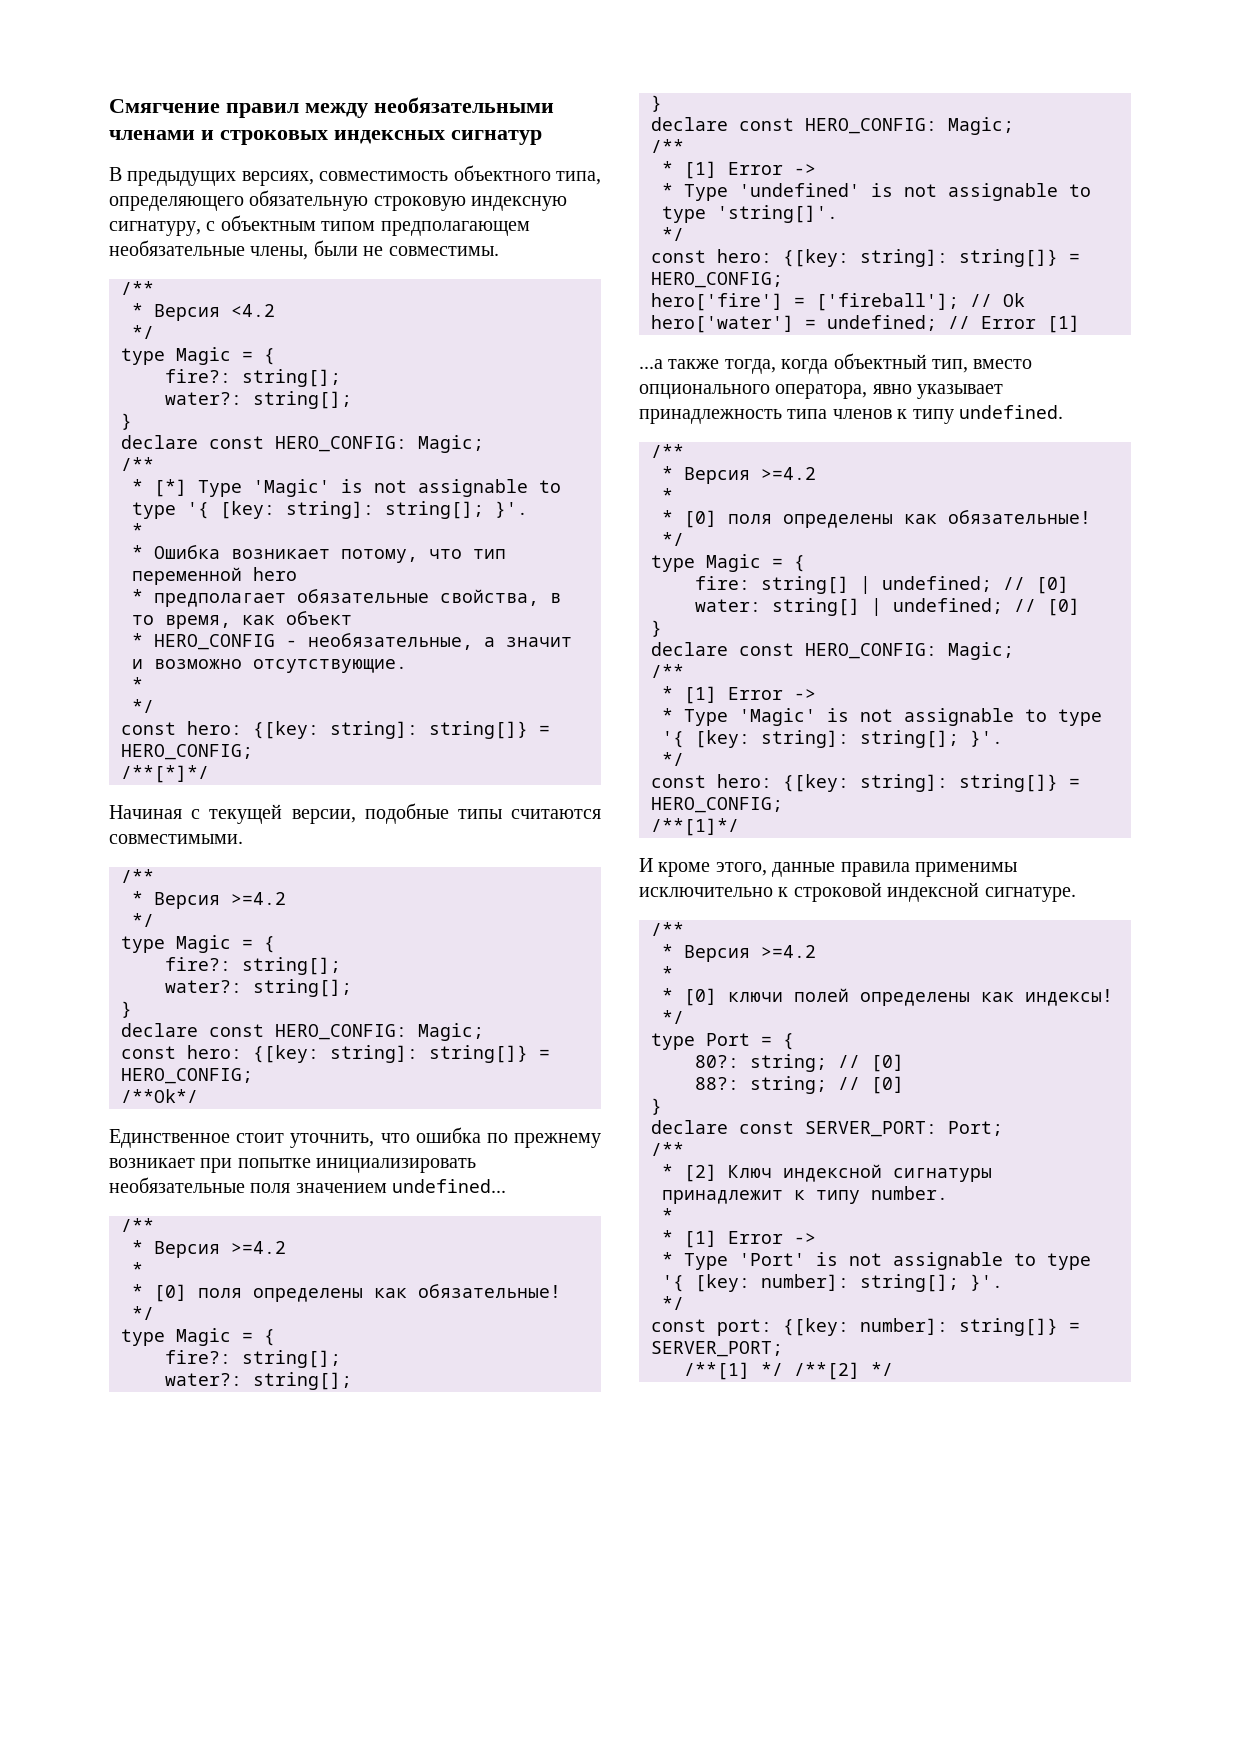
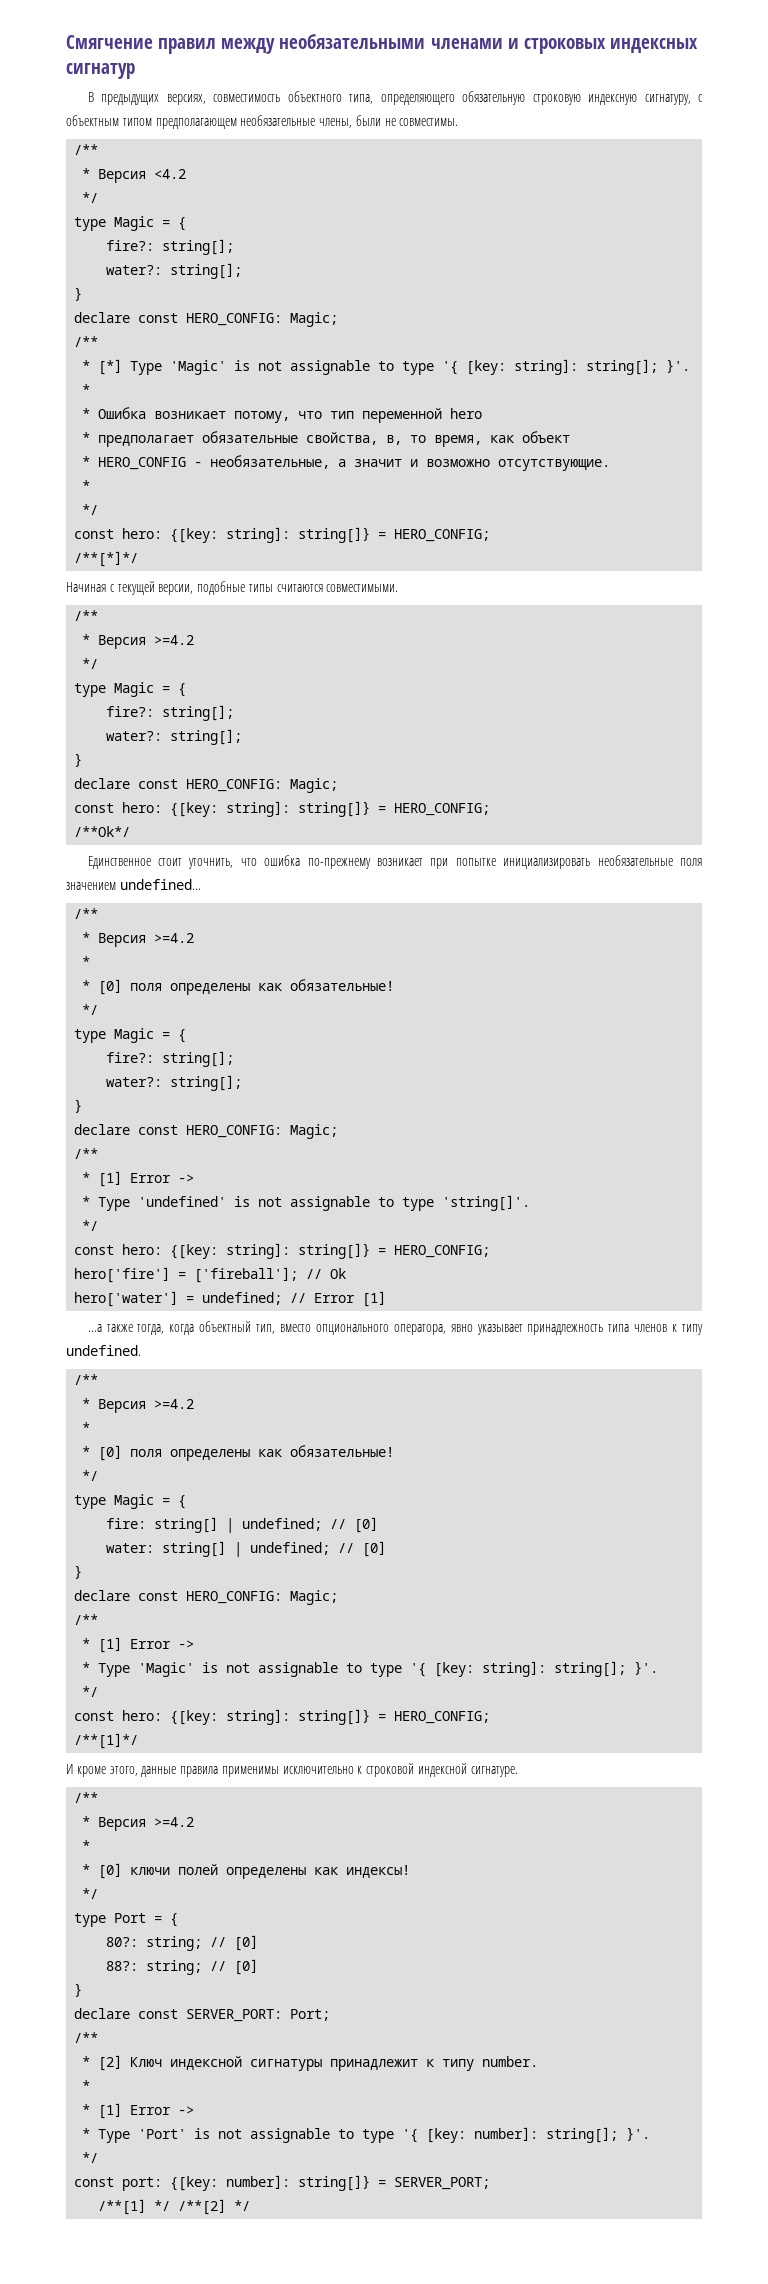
[550,593,561,603] в -> [386,435,403,445] в,
[486,1133,601,1148] по прежнему -> [307,858,371,869] по-прежнему

